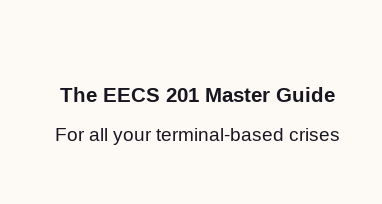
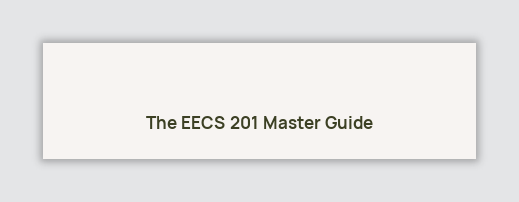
[54,128,341,145] // For all your terminal-based crises -> (374, 122) none

